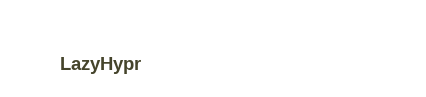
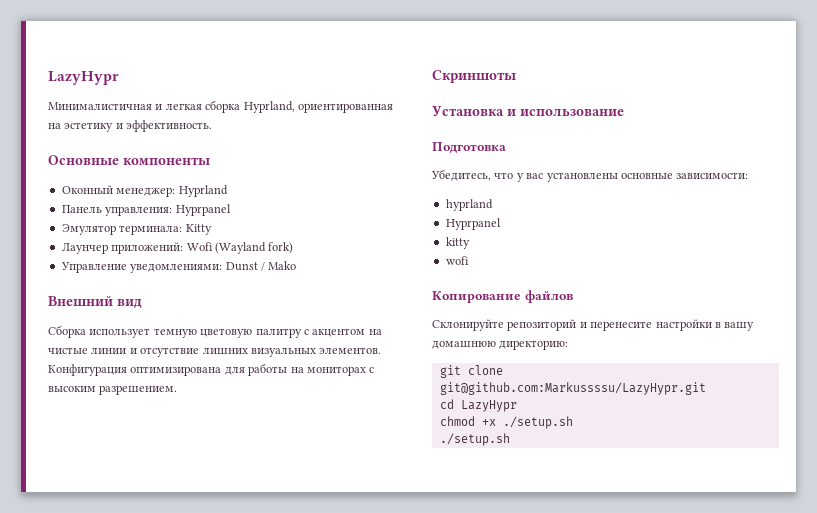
[60,57,141,74] LazyHypr -> [48,71,119,85] [48,100,393,113] [48,120,213,132] [48,155,210,165] [61,185,228,197] [61,204,231,216] [61,224,212,235] [61,242,294,254] [60,261,297,273] [48,295,142,309] [48,325,382,338] [48,347,382,357] [48,363,375,376] [48,385,178,395] [432,70,516,83] [432,106,624,117] [432,142,506,154] [431,169,749,182] [445,199,493,211] [445,218,501,230] [445,237,470,249] [445,256,469,265] [432,290,573,303] [432,319,755,331] [432,340,569,350] [439,365,503,378] [439,382,706,395] [439,399,517,412] [439,416,573,429] [439,433,510,446] LazyHypr // Минималистичная и легкая сборка Hyprland, ориентированная на эстетику и эффективность. // Основные компоненты // Оконный менеджер: Hyprland // Панель управления: Hyprpanel // Эмулятор терминала: Kitty // Лаунчер приложений: Wofi (Wayland fork) // Управление уведомлениями: Dunst / Mako // Внешний вид // Сборка использует темную цветовую палитру с акцентом на чистые линии и отсутствие лишних визуальных элементов. Конфигурация оптимизирована для работы на мониторах с высоким разрешением. // Скриншоты // Установка и использование // Подготовка // Убедитесь, что у вас установлены основные зависимости: // hyprland // Hyprpanel // kitty // wofi // Копирование файлов // Склонируйте репозиторий и перенесите настройки в вашу домашнюю директорию: // git clone git@github.com:Markussssu/LazyHypr.git // cd LazyHypr // chmod +x ./setup.sh // ./setup.sh

